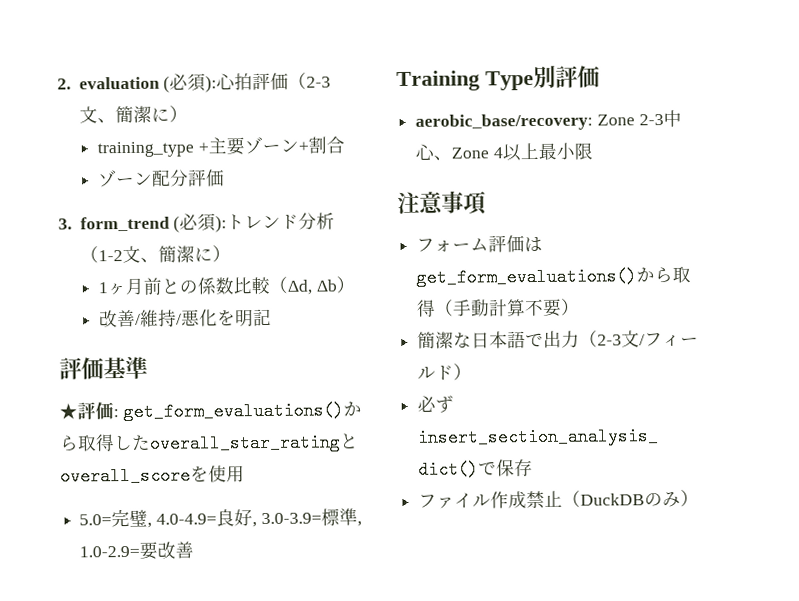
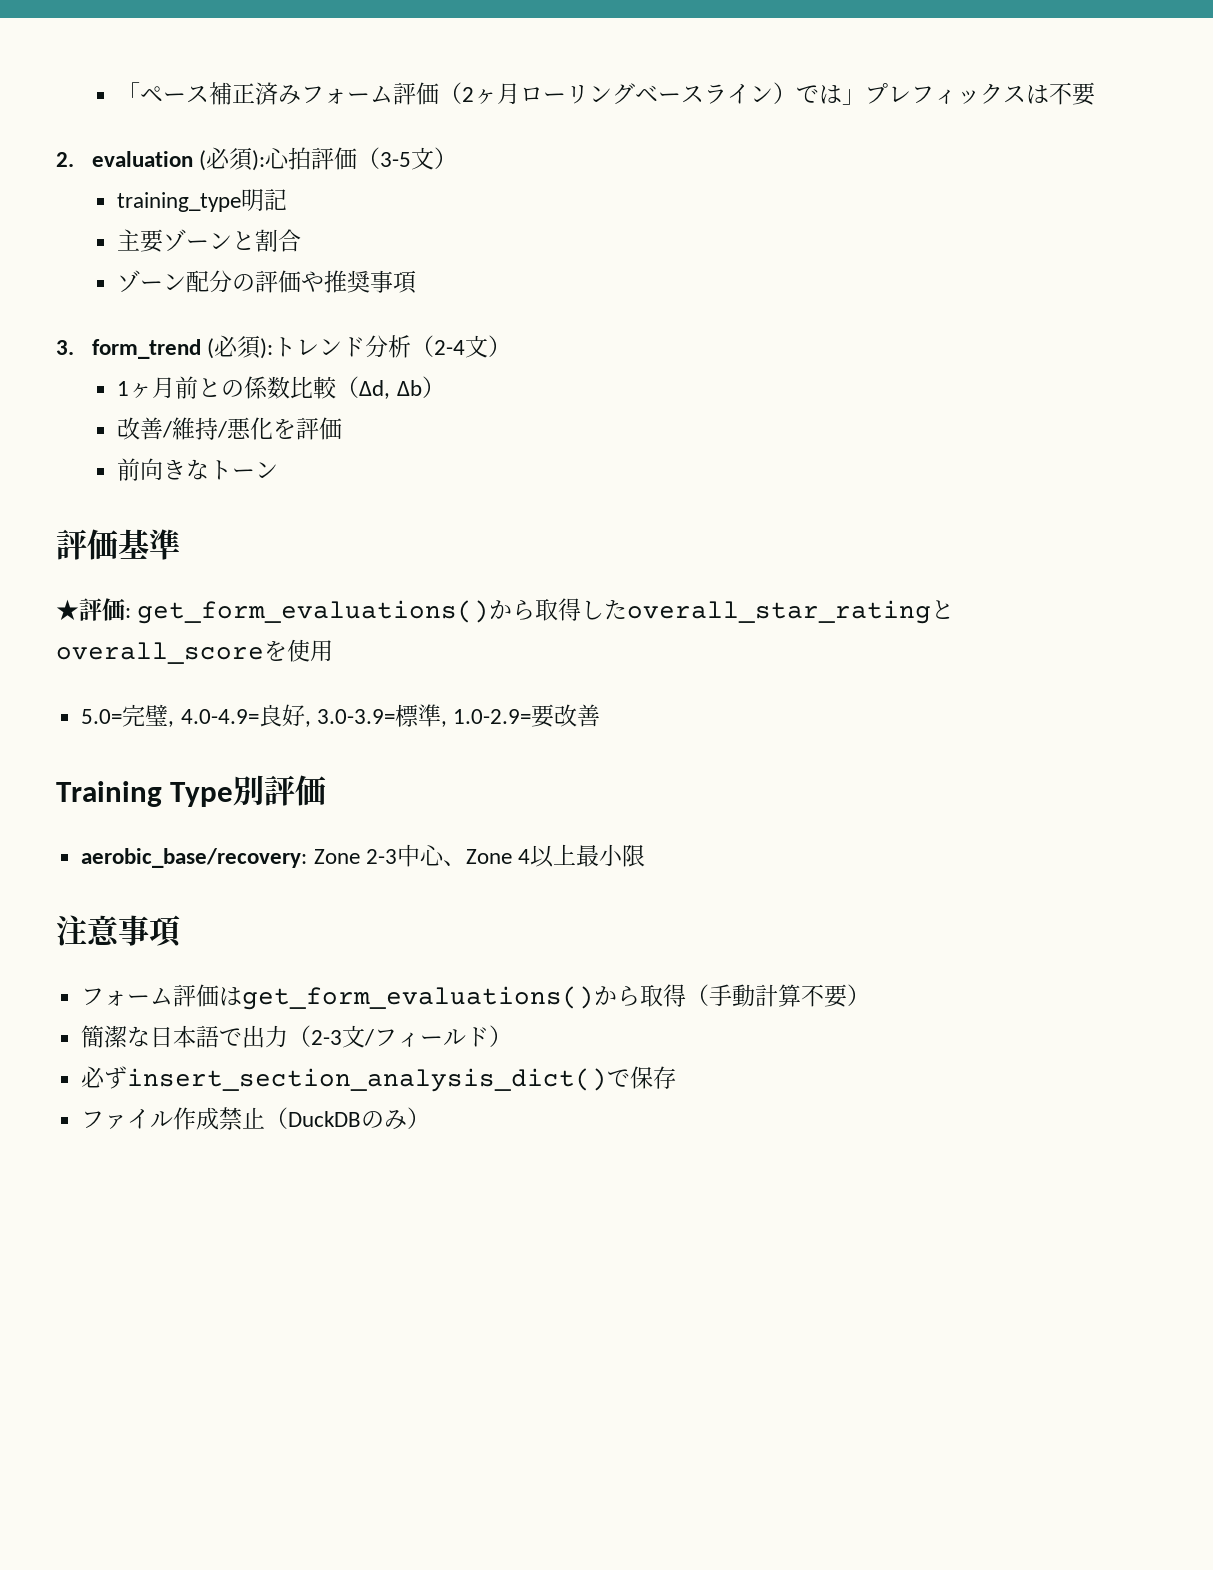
(57, 84) none -> [117,82,1096,106] 「ペース補正済みフォーム評価（2ヶ月ローリングベースライン）では」プレフィックスは不要 //
[306,76,332,88] [78,105,170,124] 2-3文、簡潔に -> [380,147,435,170] 3-5文
[197,142,209,153] + -> [241,188,288,211] 明記 //
[297,141,309,152] + -> [232,231,256,250] と
[187,169,225,187] 評価 -> [232,270,417,294] の評価や推奨事項
[97,245,213,264] 1-2文、簡潔に -> [434,335,489,358] 2-4文
[234,308,272,328] 明記 -> [296,417,343,440] [117,458,279,481] 評価 // 前向きなトーン

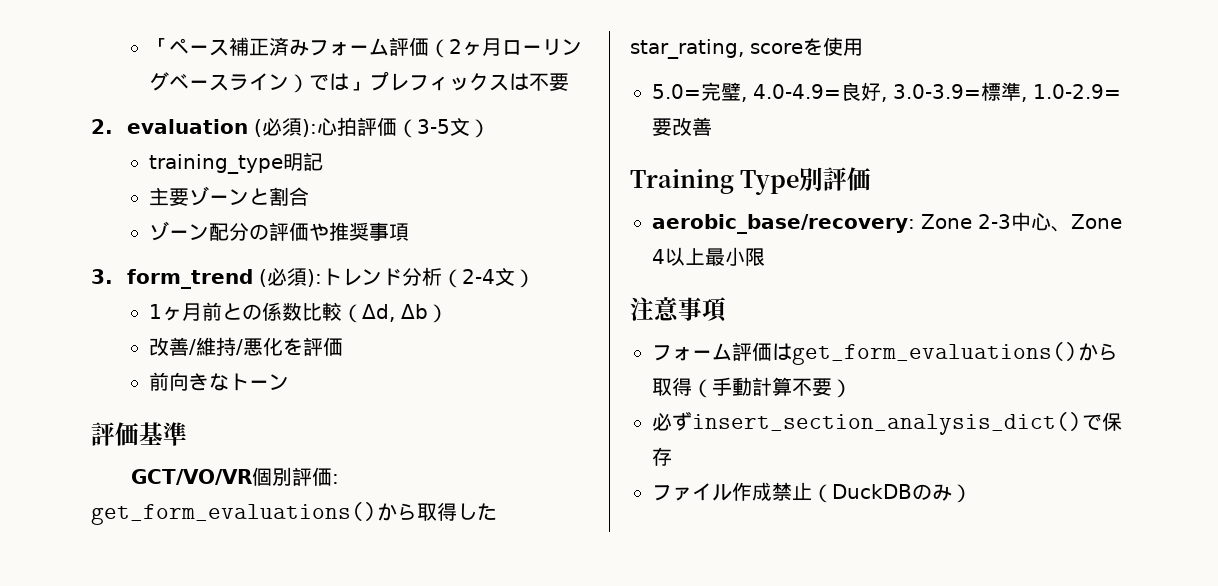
[56,599,79,620] ★ -> [131,467,293,486] GCT/VO/VR個別
[627,600,955,624] [56,642,264,664] overall_star_ratingとoverall_score -> [630,39,803,59] star_rating, score
[81,1025,513,1048] // 簡潔な日本語で出力（2-3文/フィールド） -> (852, 388) none

